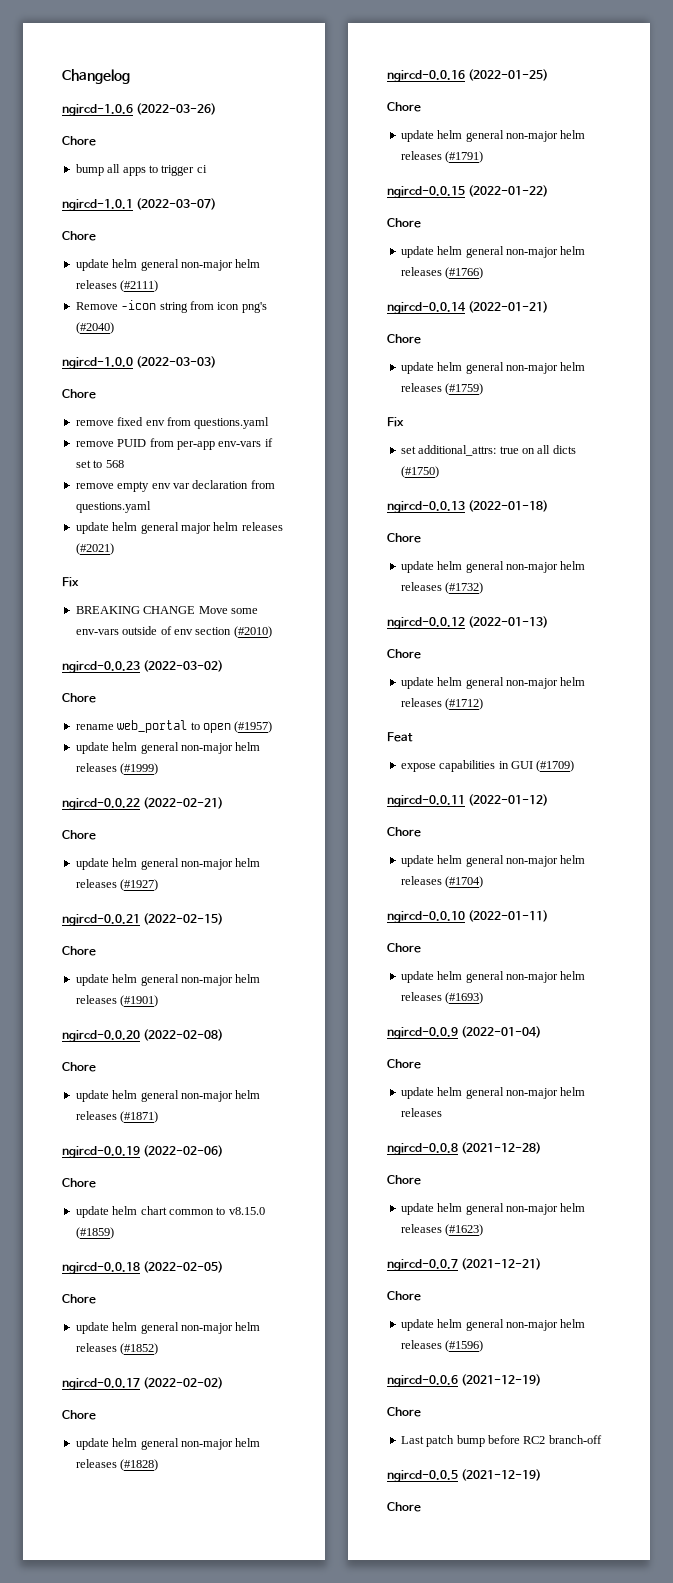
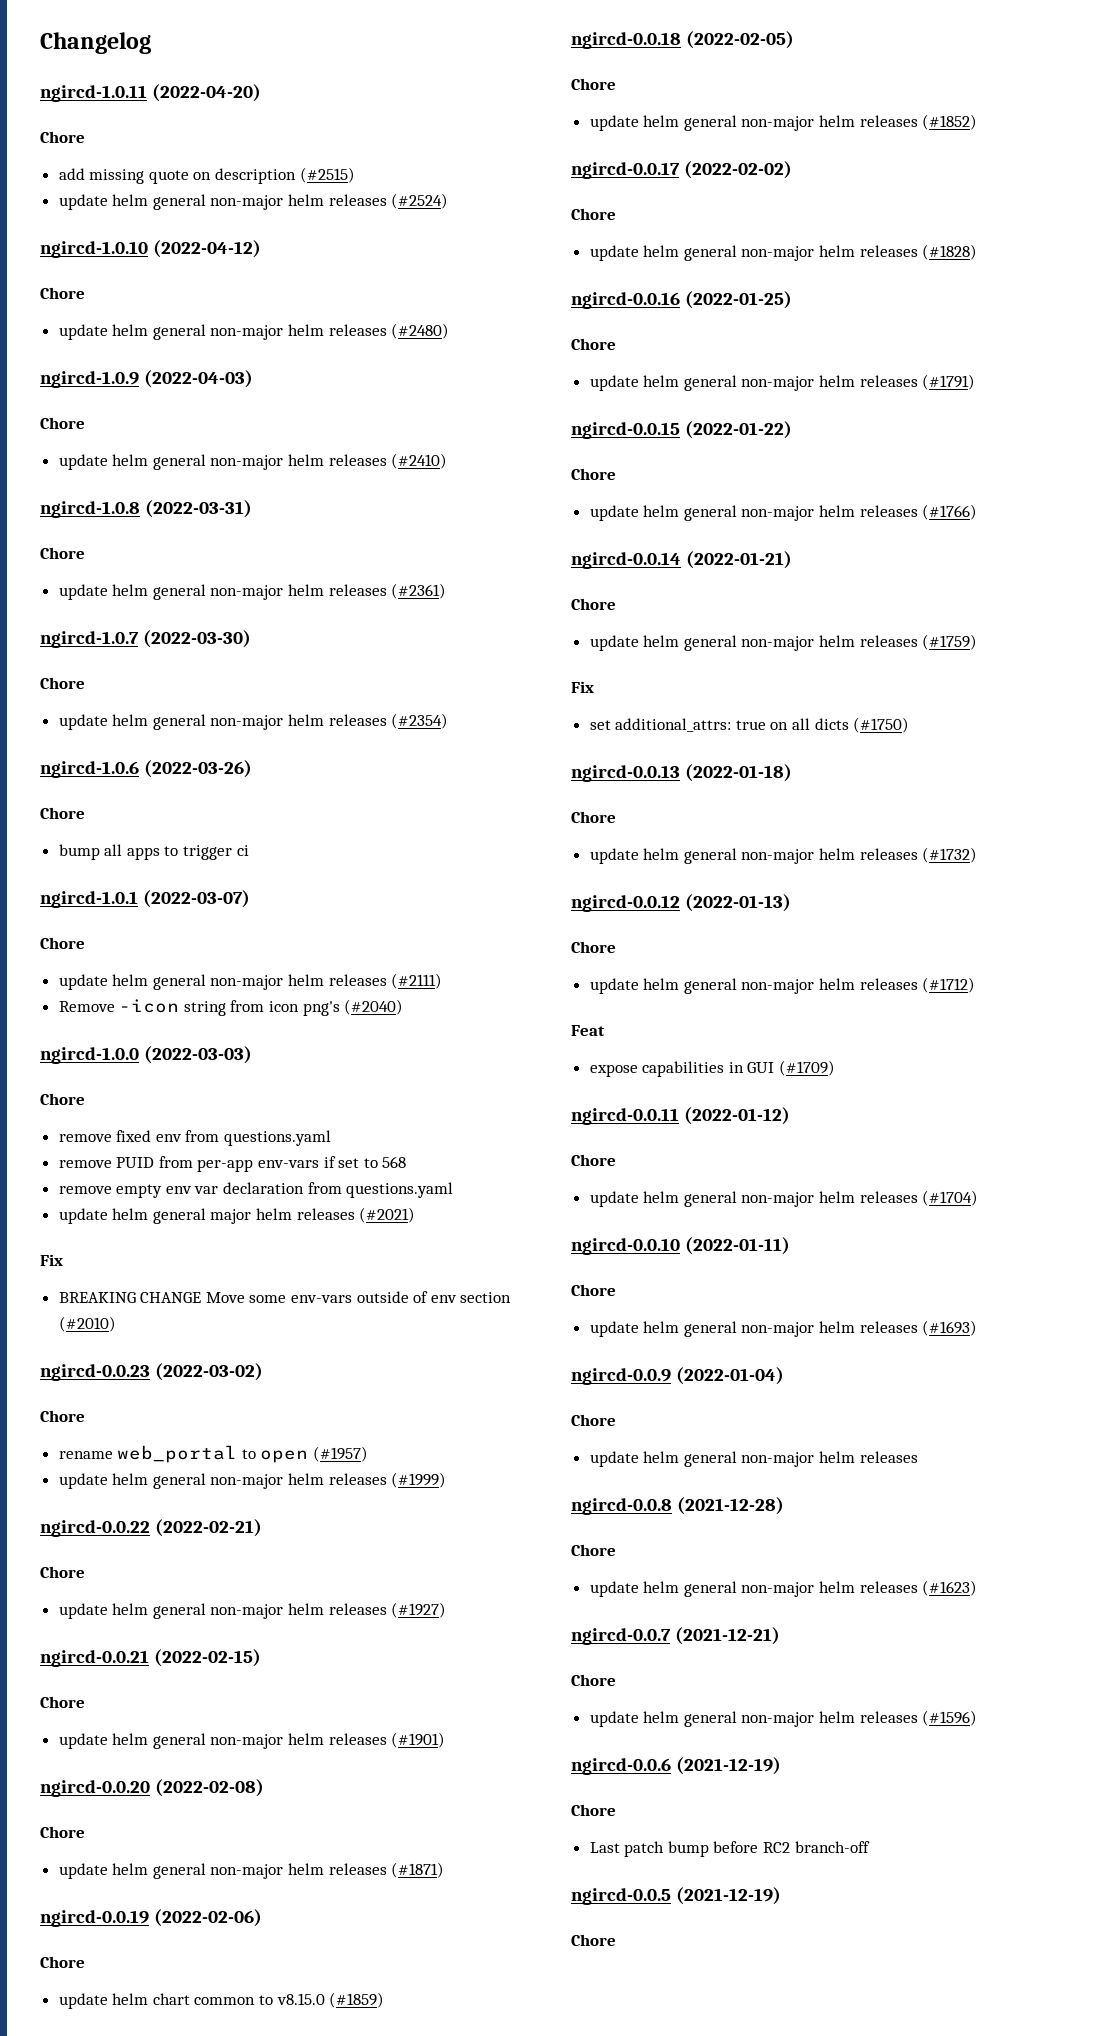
(130, 76) none -> [40,84,262,102] [40,131,85,143] [58,167,355,184] [58,193,449,210] [40,240,262,258] [40,287,85,299] [58,323,450,340] [40,370,254,388] [40,417,85,429] [58,453,448,470] [40,500,253,518] [40,547,85,559] [58,583,447,600] [40,630,252,648] [40,677,85,689] [58,713,449,730] // ngircd-1.0.11 (2022-04-20) // Chore // add missing quote on description (#2515) // update helm general non-major helm releases (#2524) // ngircd-1.0.10 (2022-04-12) // Chore // update helm general non-major helm releases (#2480) // ngircd-1.0.9 (2022-04-03) // Chore // update helm general non-major helm releases (#2410) // ngircd-1.0.8 (2022-03-31) // Chore // update helm general non-major helm releases (#2361) // ngircd-1.0.7 (2022-03-30) // Chore // update helm general non-major helm releases (#2354)

